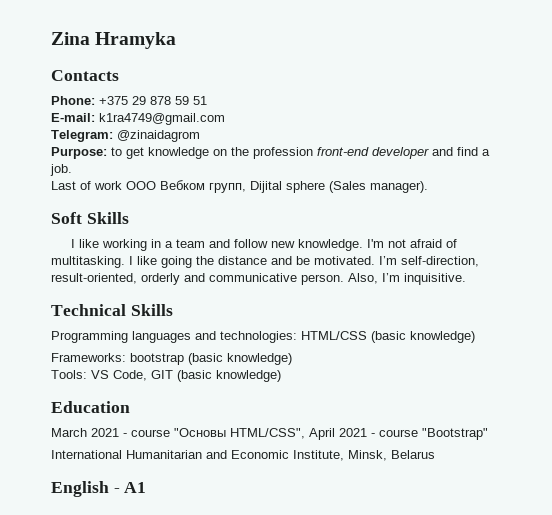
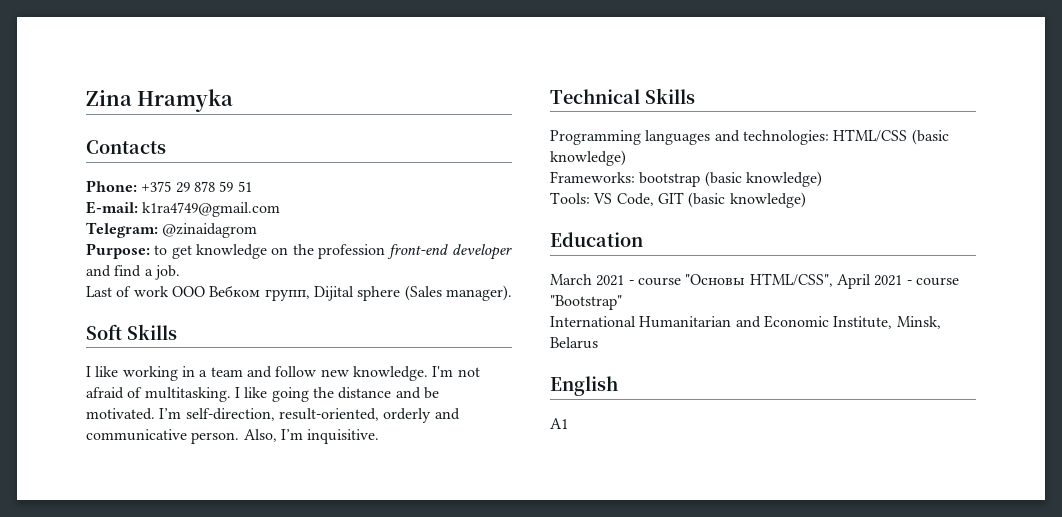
[113,488,120,493] - -> (618, 386) //

